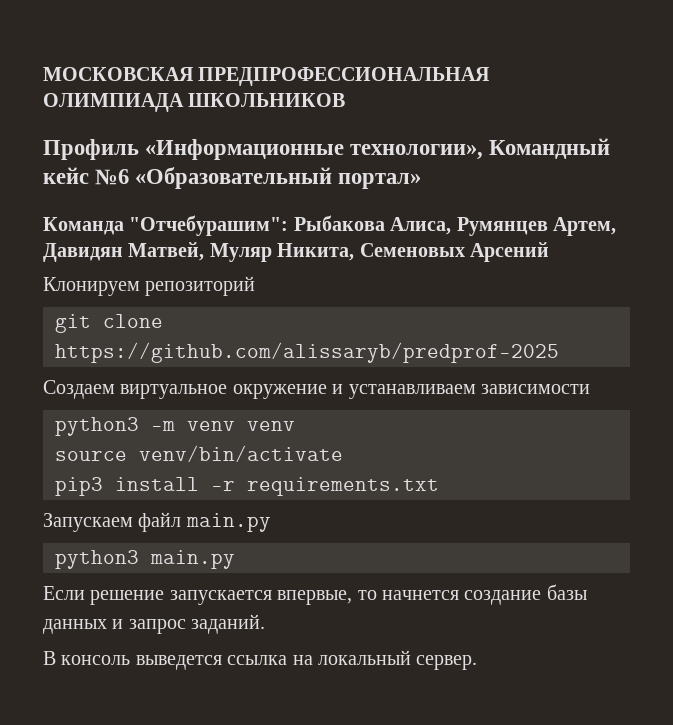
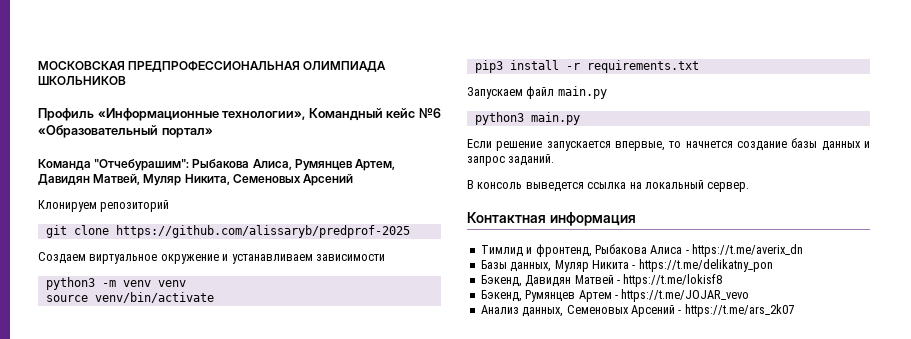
(478, 662) none -> [467,212,636,226] [480,244,803,257] [480,259,773,272] [480,274,723,287] [480,289,750,302] [480,304,794,317] // Контактная информация // Тимлид и фронтенд, Рыбакова Алиса - https://t.me/averix_dn // Базы данных, Муляр Никита - https://t.me/delikatny_pon // Бэкенд, Давидян Матвей - https://t.me/lokisf8 // Бэкенд, Румянцев Артем - https://t.me/JOJAR_vevo // Анализ данных, Семеновых Арсений - https://t.me/ars_2k07

